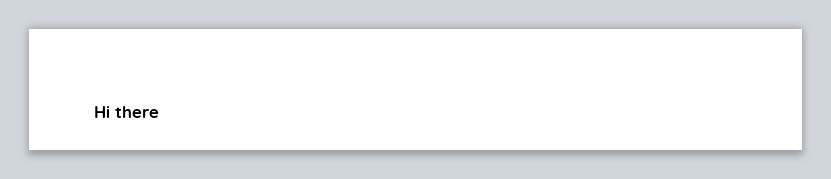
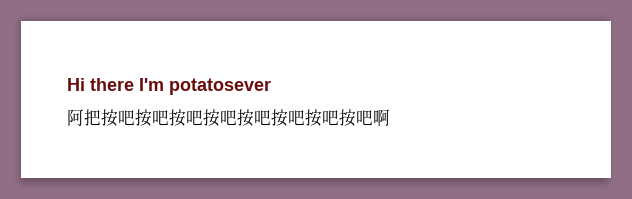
(159, 112) none -> [139,78,271,95] [67,109,390,127] I'm potatosever // 阿把按吧按吧按吧按吧按吧按吧按吧按吧啊

